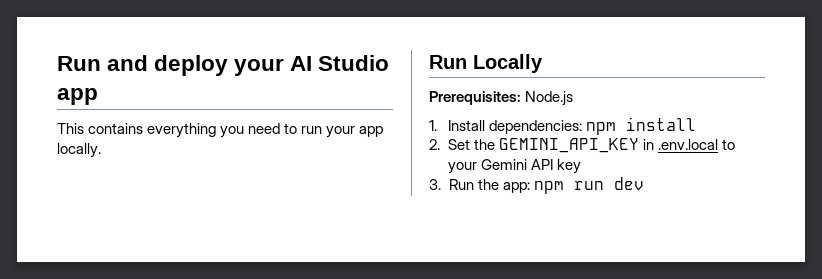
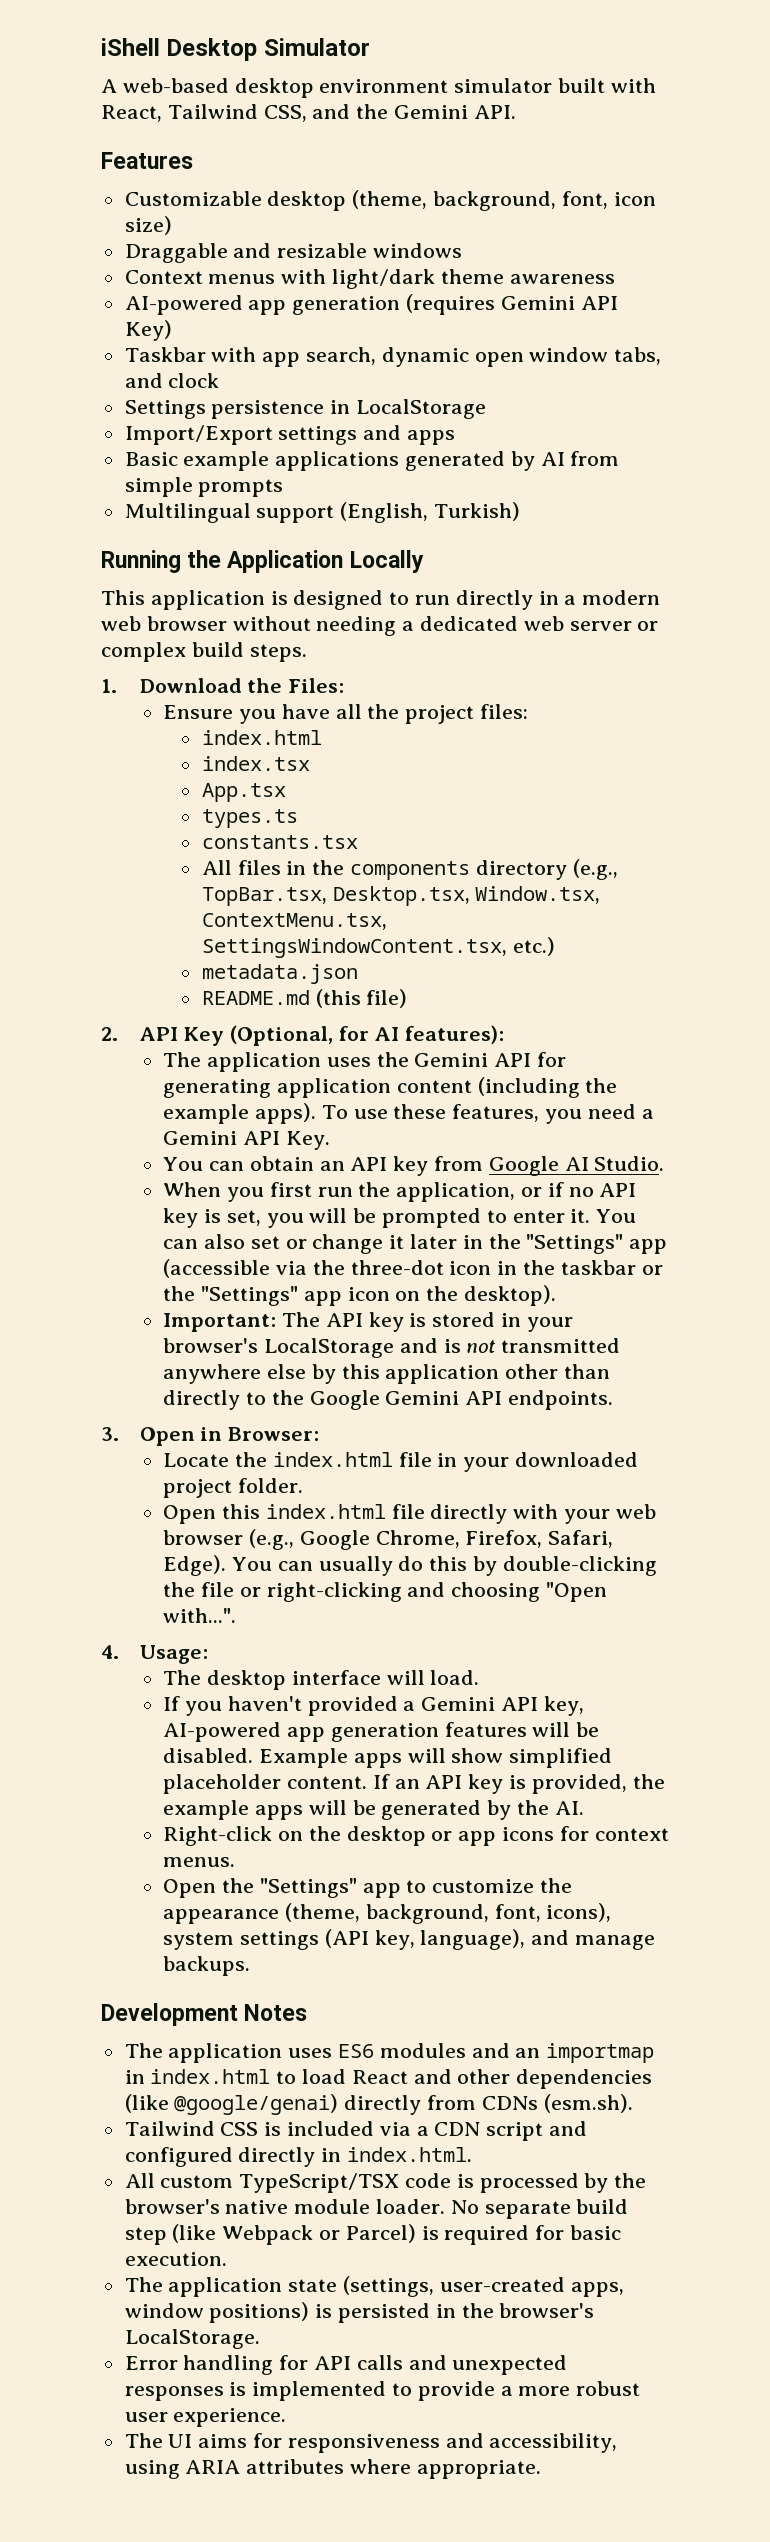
[57,55,390,76] [57,88,98,105] [57,123,384,138] [57,143,101,158] [429,54,543,73] [429,91,574,106] [429,117,696,135] [429,138,736,153] [447,159,581,174] [429,177,644,194] Run and deploy your AI Studio app // This contains everything you need to run your app locally. // Run Locally // Prerequisites: Node.js // 1. Install dependencies: npm install // 2. Set the GEMINI_API_KEY in .env.local to your Gemini API key // 3. Run the app: npm run dev -> [101,38,370,61] [101,78,656,98] [101,104,516,122] [101,152,193,169] [124,190,656,211] [124,216,172,235] [124,243,463,263] [124,269,615,289] [124,294,618,315] [124,320,172,341] [124,347,662,367] [124,373,220,388] [124,399,487,419] [124,425,456,445] [124,451,620,471] [124,477,284,497] [124,502,521,523] [101,550,424,573] [101,590,661,610] [101,616,659,636] [101,642,307,662] [101,678,345,693] [163,704,529,724] [201,730,322,745] [201,756,310,771] [201,783,286,802] [201,809,298,828] [201,835,358,849] [201,859,618,880] [201,886,601,906] [201,913,387,930] [201,937,555,958] [201,964,358,984] [201,989,408,1008] [101,1025,504,1046] [163,1052,567,1072] [163,1077,618,1098] [163,1103,654,1124] [163,1131,330,1150] [163,1156,665,1176] [163,1182,637,1202] [163,1208,637,1228] [163,1234,668,1254] [163,1259,663,1278] [163,1285,557,1306] [163,1312,573,1332] [163,1338,621,1358] [163,1364,611,1384] [163,1390,614,1410] [101,1427,320,1446] [163,1452,639,1472] [163,1478,303,1498] [163,1504,656,1524] [163,1529,614,1550] [163,1555,657,1576] [163,1582,608,1602] [163,1608,237,1623] [101,1645,208,1664] [163,1670,480,1690] [163,1696,584,1716] [163,1722,600,1742] [163,1748,613,1768] [163,1774,665,1794] [163,1800,584,1820] [163,1826,669,1846] [163,1857,236,1867] [163,1878,573,1898] [163,1903,612,1924] [163,1929,656,1950] [163,1956,251,1976] [101,2003,308,2026] [124,2043,655,2063] [124,2069,653,2089] [124,2094,633,2115] [124,2121,588,2141] [124,2147,473,2167] [124,2173,647,2193] [124,2199,629,2219] [124,2224,622,2245] [124,2252,227,2266] [124,2276,624,2297] [124,2302,595,2323] [124,2329,260,2349] [124,2355,568,2375] [124,2381,641,2401] [124,2408,287,2427] [124,2433,618,2453] [124,2459,541,2479] iShell Desktop Simulator // A web-based desktop environment simulator built with React, Tailwind CSS, and the Gemini API. // Features // Customizable desktop (theme, background, font, icon size) // Draggable and resizable windows // Context menus with light/dark theme awareness // AI-powered app generation (requires Gemini API Key) // Taskbar with app search, dynamic open window tabs, and clock // Settings persistence in LocalStorage // Import/Export settings and apps // Basic example applications generated by AI from simple prompts // Multilingual support (English, Turkish) // Running the Application Locally // This application is designed to run directly in a modern web browser without needing a dedicated web server or complex build steps. // 1. Download the Files: // Ensure you have all the project files: // index.html // index.tsx // App.tsx // types.ts // constants.tsx // All files in the components directory (e.g., TopBar.tsx, Desktop.tsx, Window.tsx, ContextMenu.tsx, SettingsWindowContent.tsx, etc.) // metadata.json // README.md (this file) // 2. API Key (Optional, for AI features): // The application uses the Gemini API for generating application content (including the example apps). To use these features, you need a Gemini API Key. // You can obtain an API key from Google AI Studio. // When you first run the application, or if no API key is set, you will be prompted to enter it. You can also set or change it later in the "Settings" app (accessible via the three-dot icon in the taskbar or the "Settings" app icon on the desktop). // Important: The API key is stored in your browser's LocalStorage and is not transmitted anywhere else by this application other than directly to the Google Gemini API endpoints. // 3. Open in Browser: // Locate the index.html file in your downloaded project folder. // Open this index.html file directly with your web browser (e.g., Google Chrome, Firefox, Safari, Edge). You can usually do this by double-clicking the file or right-clicking and choosing "Open with...". // 4. Usage: // The desktop interface will load. // If you haven't provided a Gemini API key, AI-powered app generation features will be disabled. Example apps will show simplified placeholder content. If an API key is provided, the example apps will be generated by the AI. // Right-click on the desktop or app icons for context menus. // Open the "Settings" app to customize the appearance (theme, background, font, icons), system settings (API key, language), and manage backups. // Development Notes // The application uses ES6 modules and an importmap in index.html to load React and other dependencies (like @google/genai) directly from CDNs (esm.sh). // Tailwind CSS is included via a CDN script and configured directly in index.html. // All custom TypeScript/TSX code is processed by the browser's native module loader. No separate build step (like Webpack or Parcel) is required for basic execution. // The application state (settings, user-created apps, window positions) is persisted in the browser's LocalStorage. // Error handling for API calls and unexpected responses is implemented to provide a more robust user experience. // The UI aims for responsiveness and accessibility, using ARIA attributes where appropriate.

